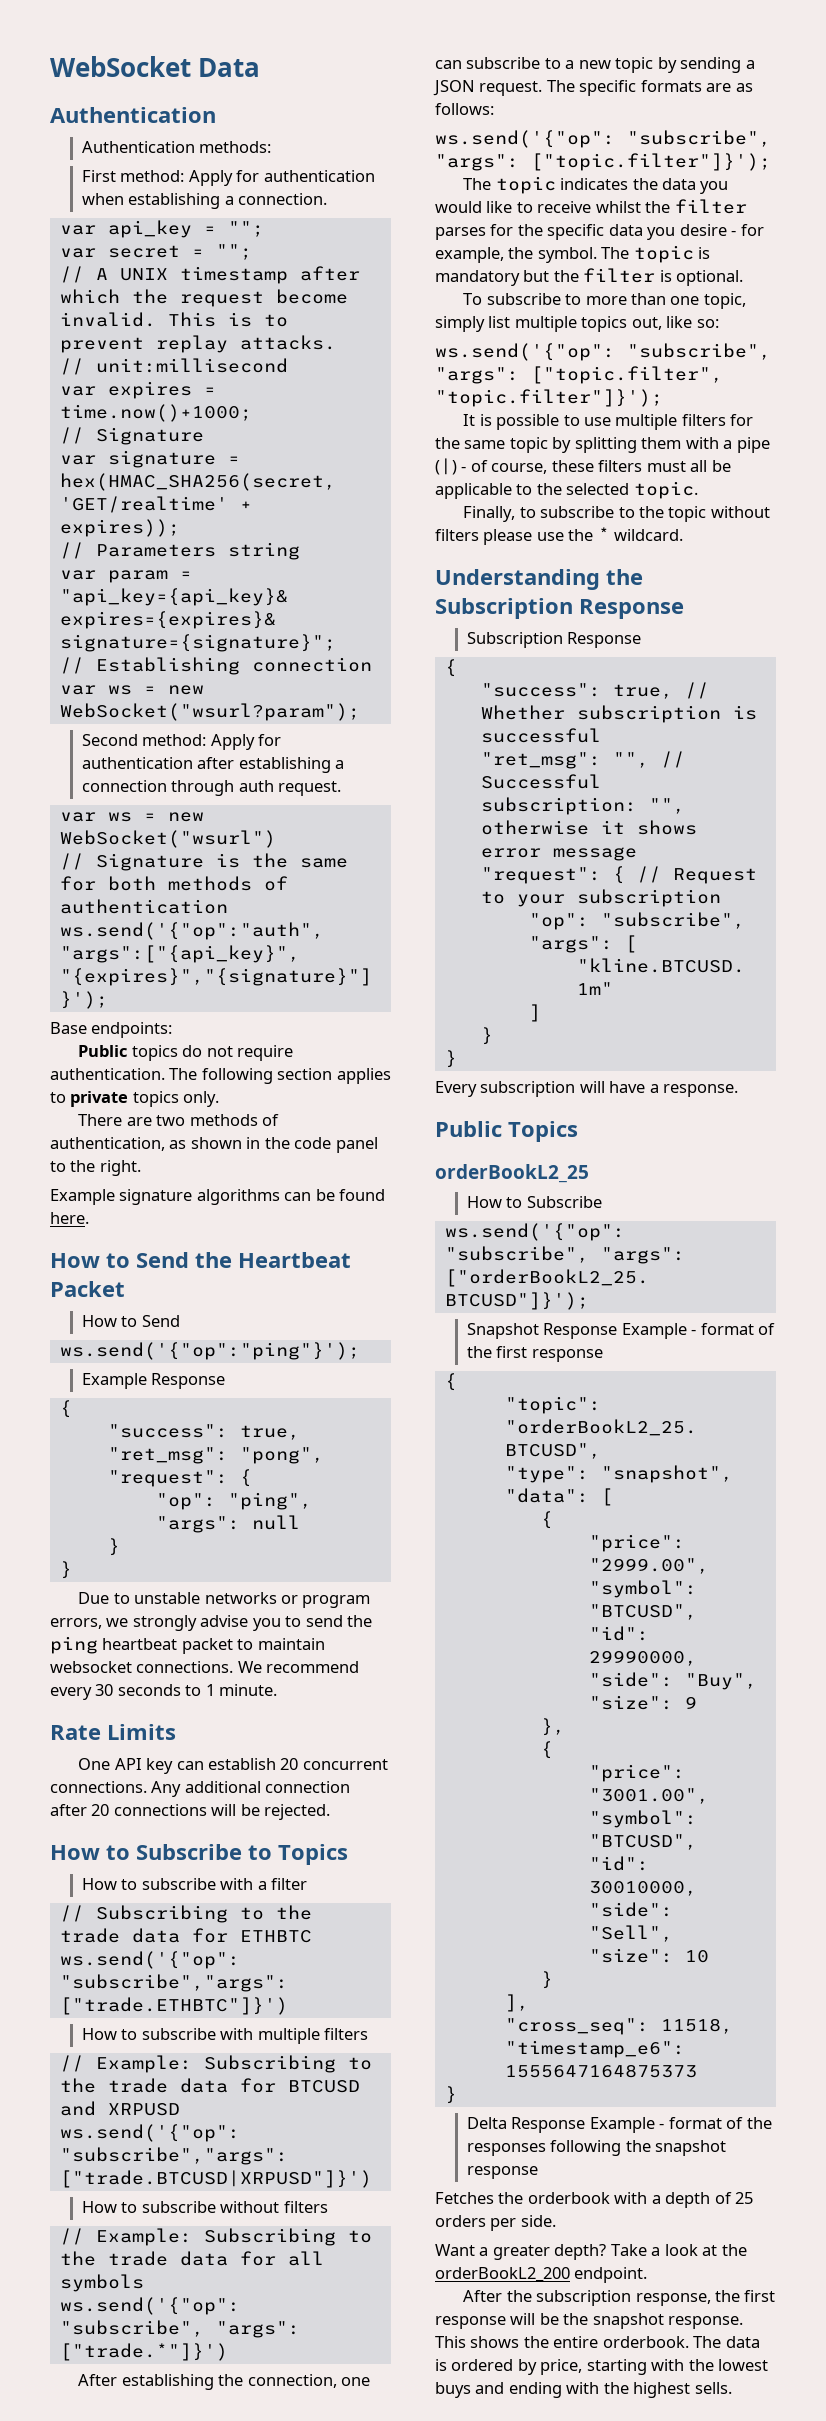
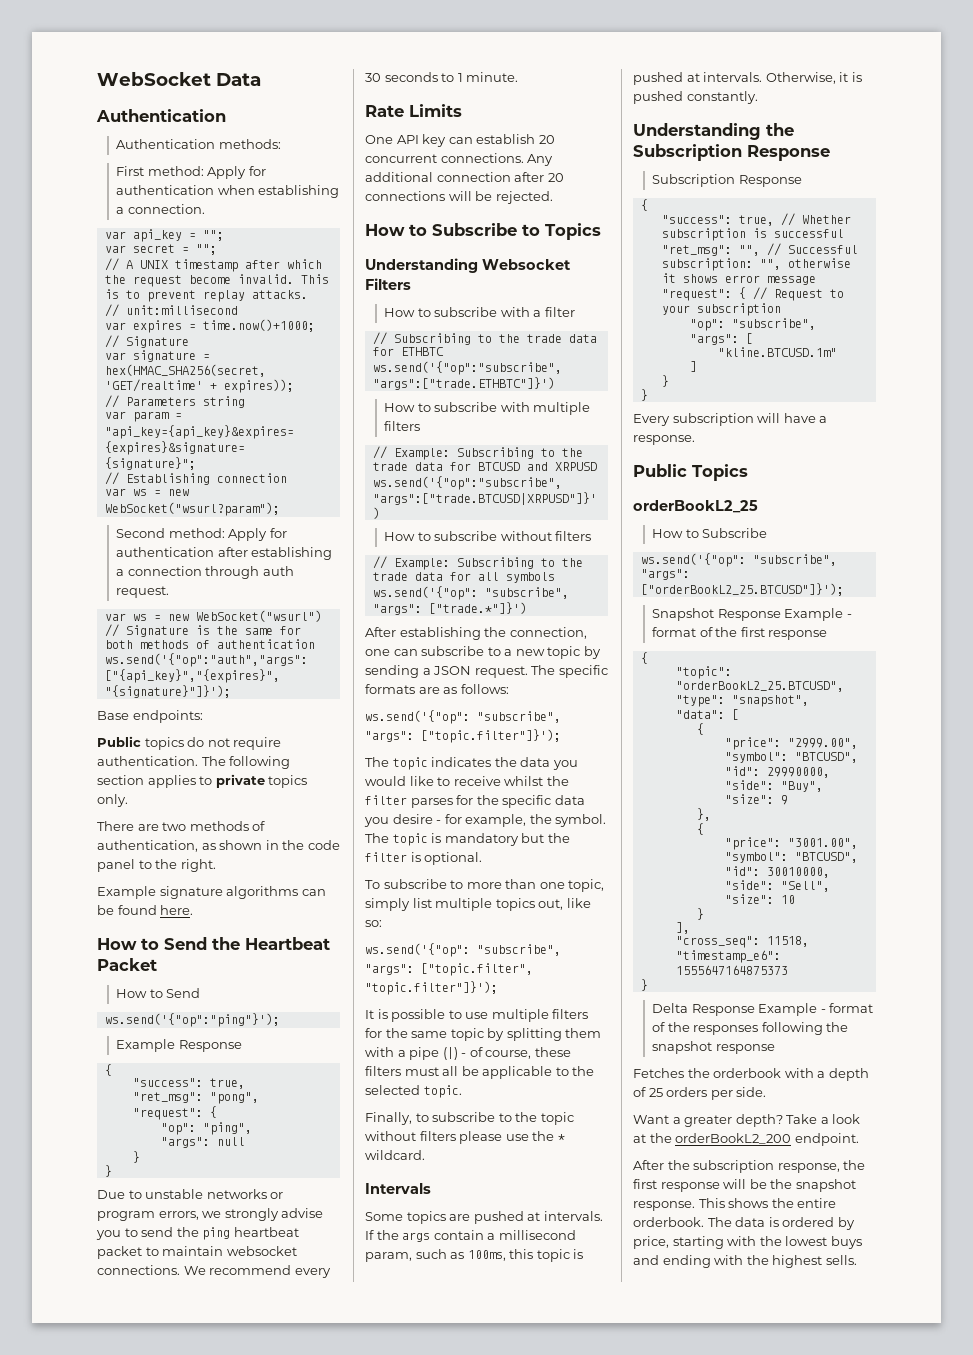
(348, 1854) none -> [365,258,571,273] [365,278,411,290] // Understanding Websocket Filters
(684, 535) none -> [365,1183,431,1194] [365,1211,603,1224] [365,1230,576,1242] [365,1249,584,1262] [633,72,862,85] [633,91,758,104] // Intervals // Some topics are pushed at intervals. If the args contain a millisecond param, such as 100ms, this topic is pushed at intervals. Otherwise, it is pushed constantly.

